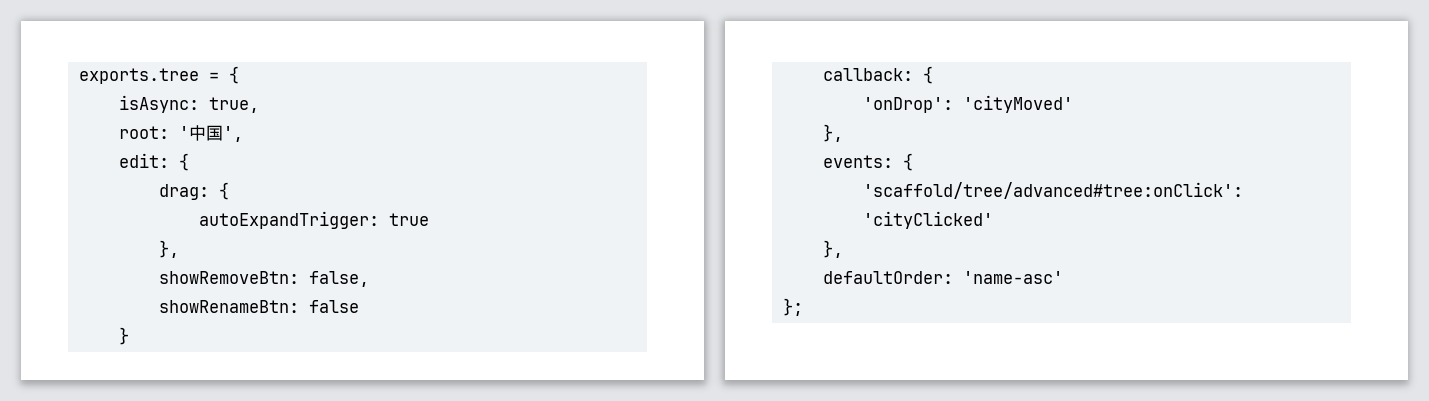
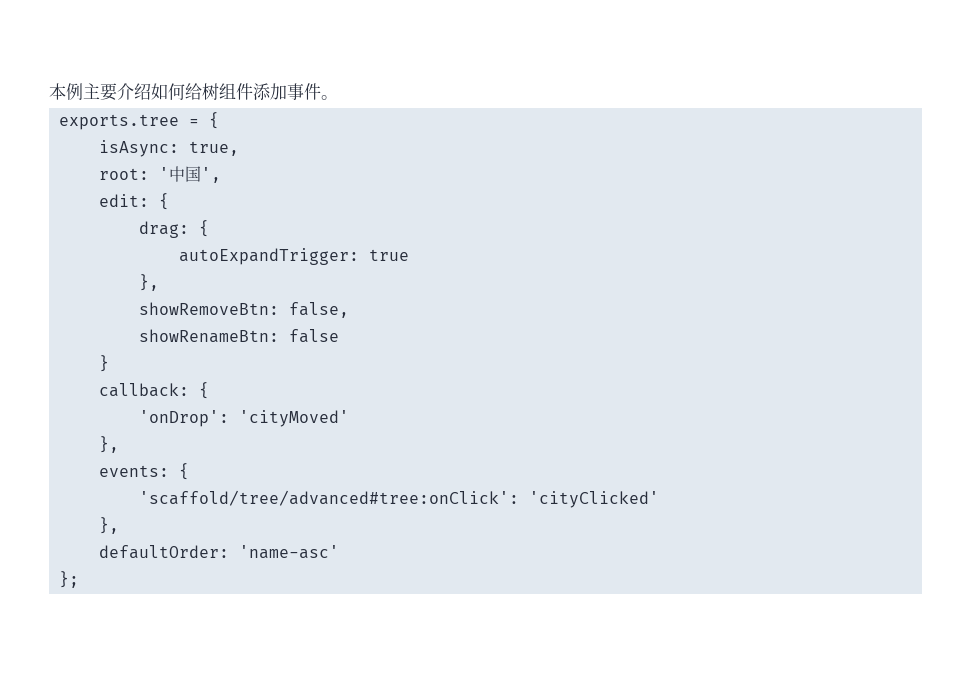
(78, 76) none -> [49,83,338,101] 本例主要介绍如何给树组件添加事件。 //

